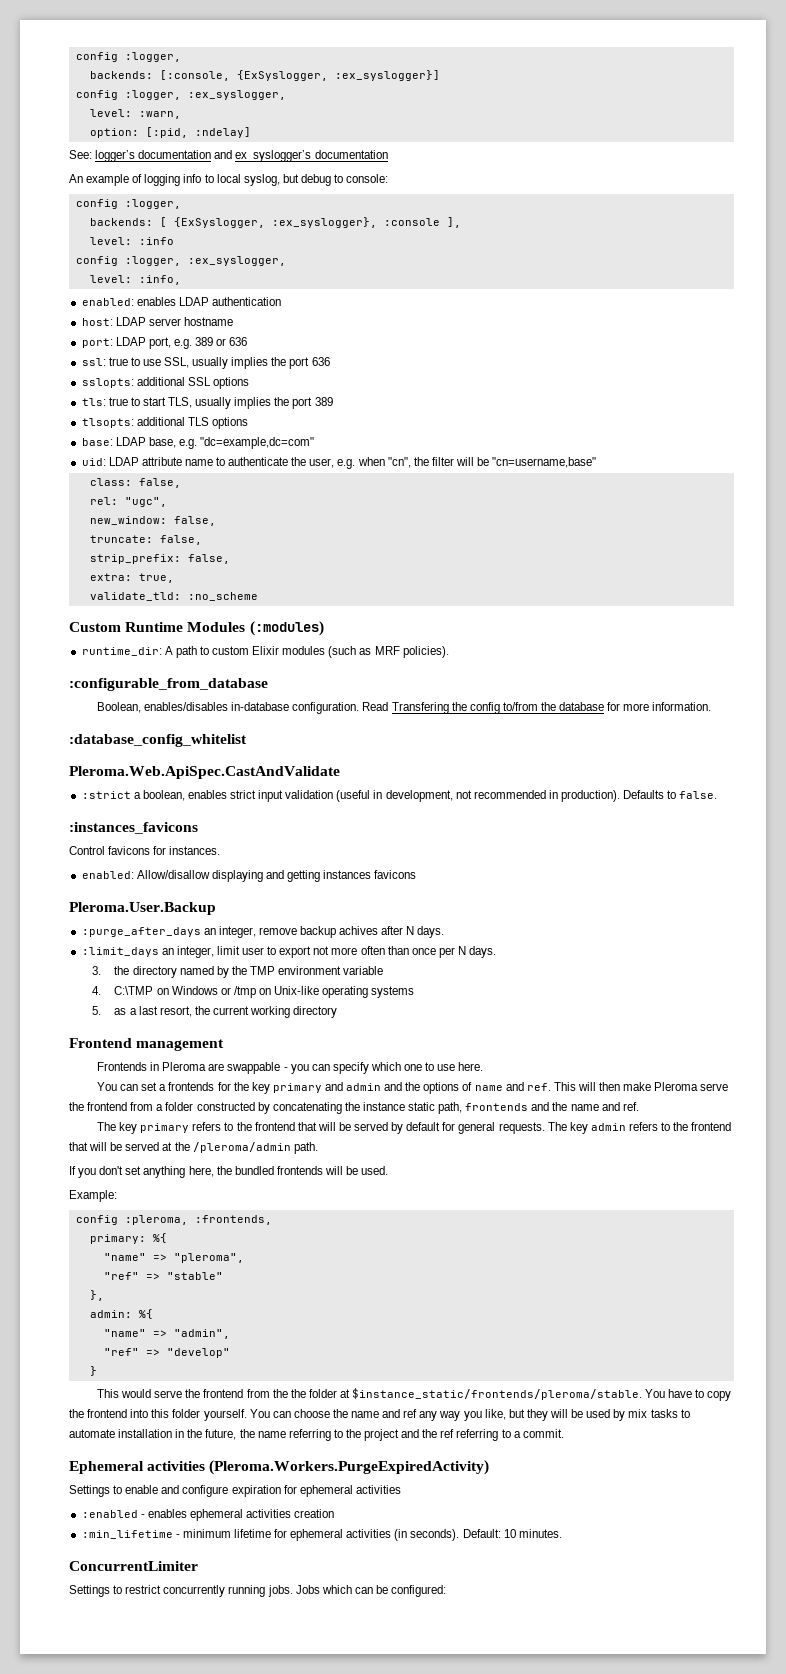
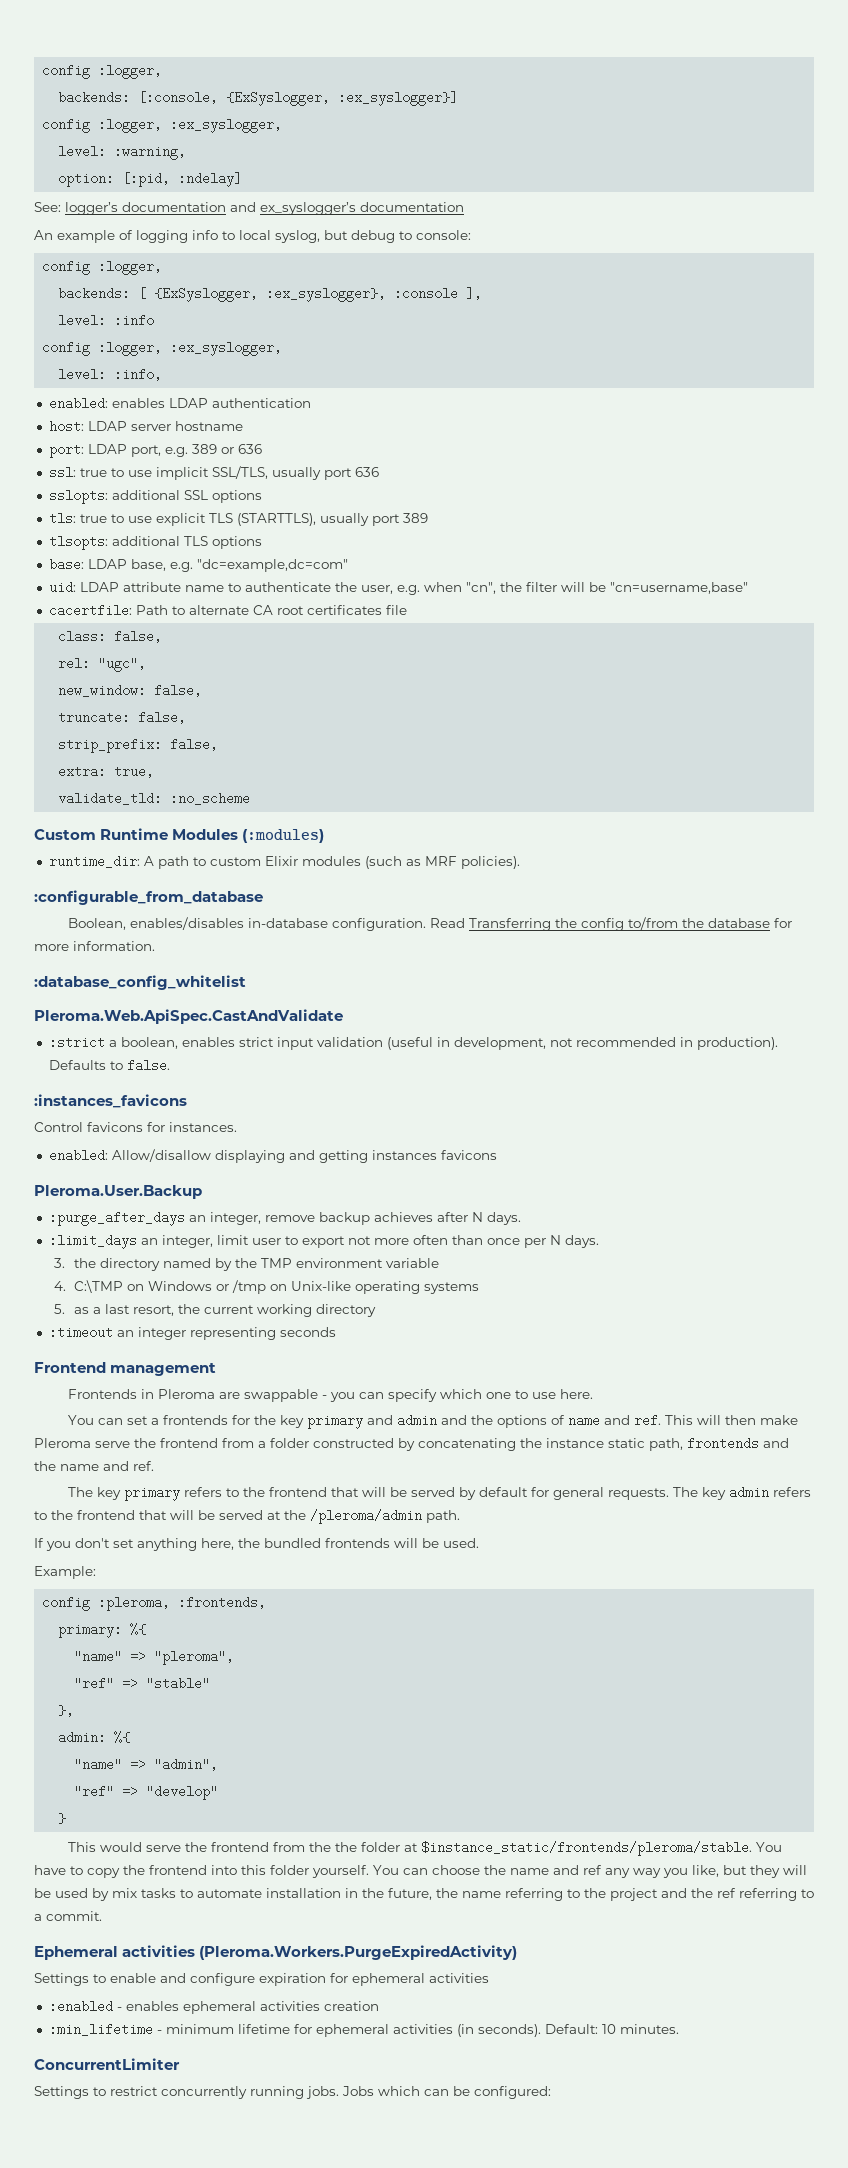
[138,111,181,119] :warn, -> [114,145,187,160] :warning,
[164,357,287,369] SSL, usually implies the -> [155,466,321,480] implicit SSL/TLS, usually
[142,397,290,409] start TLS, usually implies the -> [127,513,369,526] use explicit TLS (STARTTLS), usually
(597, 462) none -> [48,604,407,617] // cacertfile: Path to alternate CA root certificates file
[391,702,449,714] Transfering -> [468,918,551,931] Transferring
[339,926,379,935] achives -> [373,1212,433,1222] achieves
(338, 1012) none -> [48,1326,336,1340] // :timeout an integer representing seconds

